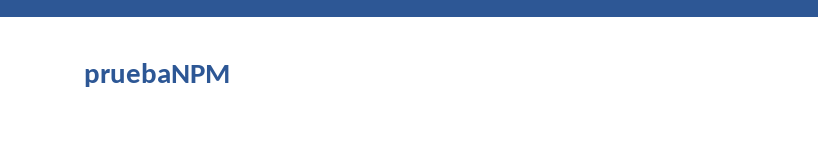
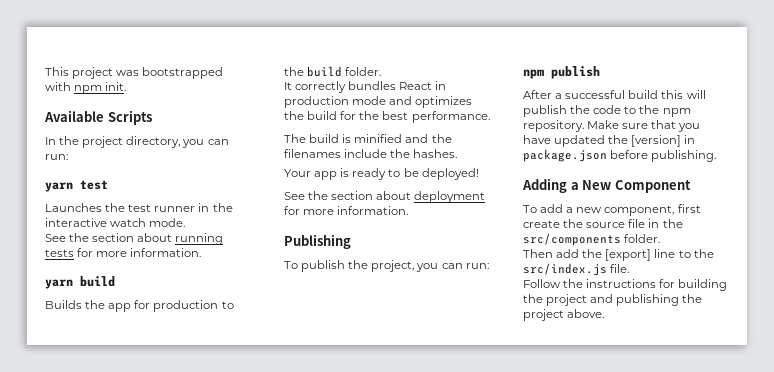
[84,63,230,87] pruebaNPM -> [45,67,224,79] [45,82,127,94] [44,110,152,125] [45,136,229,148] [45,154,68,160] [45,180,108,192] [45,203,233,212] [45,218,186,227] [45,233,224,245] [45,248,202,257] [45,276,115,289] [45,300,234,312] [284,66,382,77] [284,81,447,93] [284,96,473,108] [284,111,490,123] [284,134,452,143] [284,149,458,158] [284,168,479,180] [284,191,486,203] [284,206,409,215] [284,234,351,249] [284,260,489,272] [523,66,600,79] [523,90,706,99] [523,105,691,117] [523,120,701,132] [523,135,696,147] [523,149,717,162] [522,178,691,193] [523,204,701,216] [523,219,683,228] [523,233,661,246] [523,249,714,261] [523,263,630,276] [523,279,728,291] [523,294,703,306] [523,309,605,321] This project was bootstrapped with npm init. // Available Scripts // In the project directory, you can run: // yarn test // Launches the test runner in the interactive watch mode. // See the section about running tests for more information. // yarn build // Builds the app for production to the build folder. // It correctly bundles React in production mode and optimizes the build for the best performance. // The build is minified and the filenames include the hashes. // Your app is ready to be deployed! // See the section about deployment for more information. // Publishing // To publish the project, you can run: // npm publish // After a successful build this will publish the code to the npm repository. Make sure that you have updated the [version] in package.json before publishing. // Adding a New Component // To add a new component, first create the source file in the src/components folder. // Then add the [export] line to the src/index.js file. // Follow the instructions for building the project and publishing the project above.

